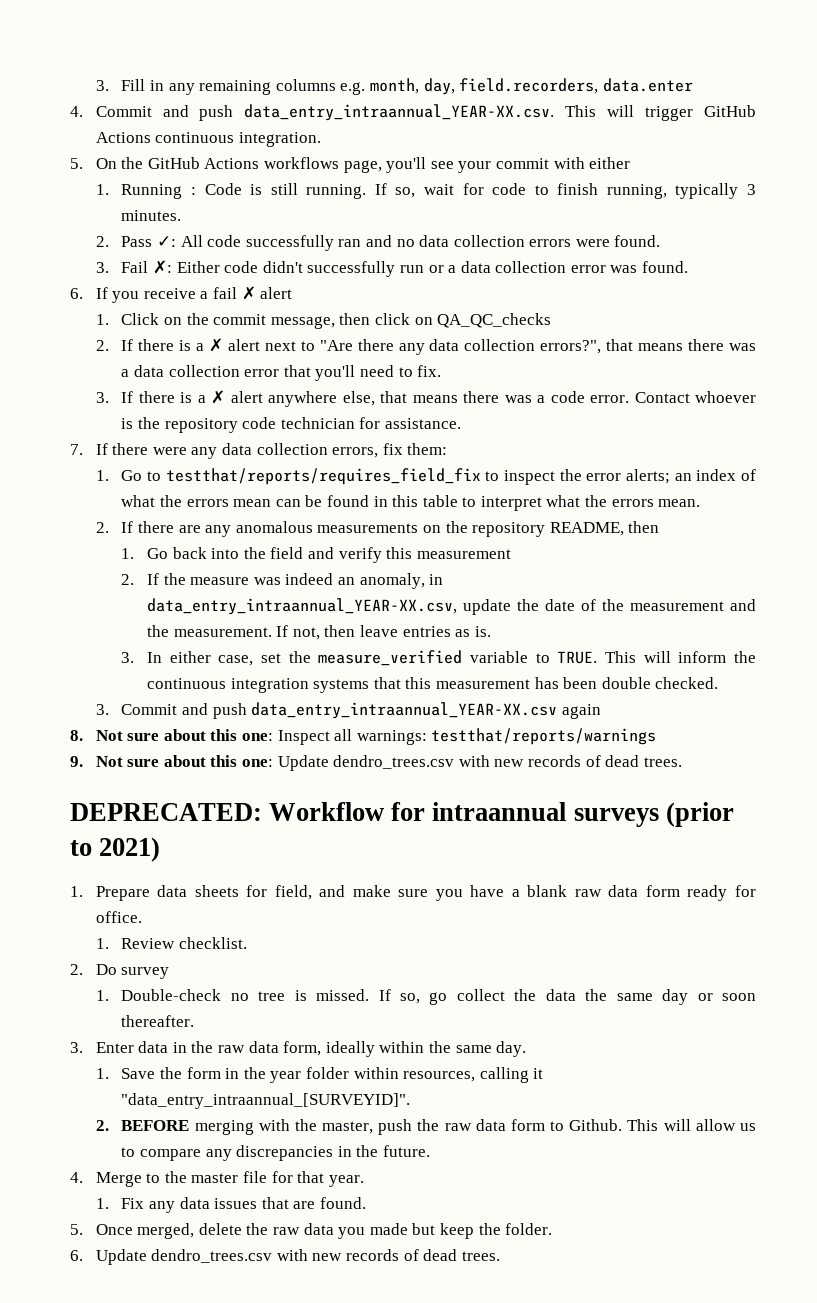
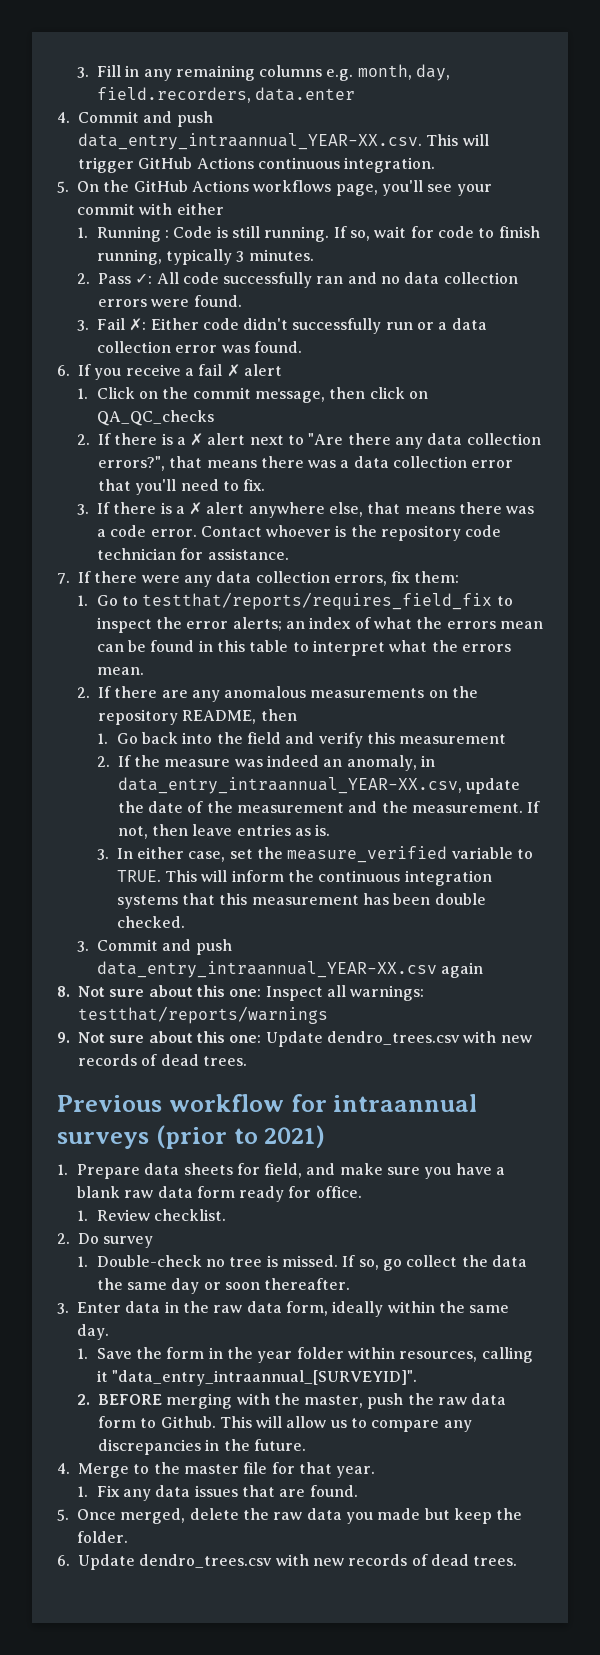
[70,802,385,821] DEPRECATED: Workflow -> [57,1094,284,1112] Previous workflow

